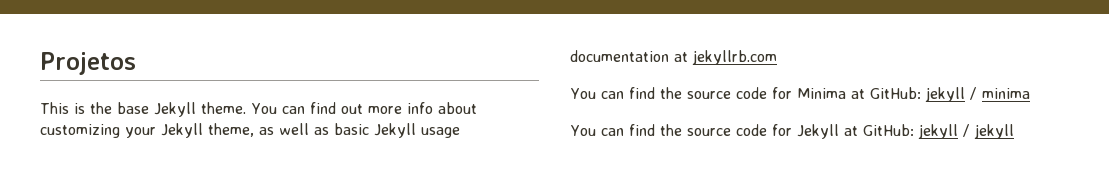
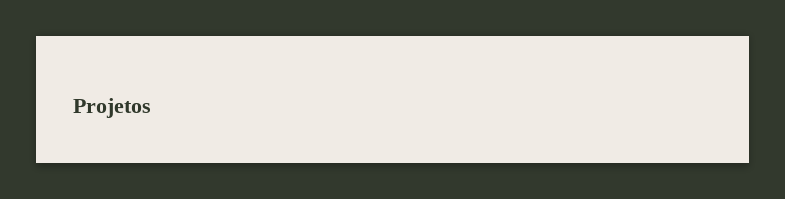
[40,102,477,117] [40,123,460,138] [570,50,777,65] [570,87,1030,102] [570,124,1014,139] // This is the base Jekyll theme. You can find out more info about customizing your Jekyll theme, as well as basic Jekyll usage documentation at jekyllrb.com // You can find the source code for Minima at GitHub: jekyll / minima // You can find the source code for Jekyll at GitHub: jekyll / jekyll -> (151, 108) none

